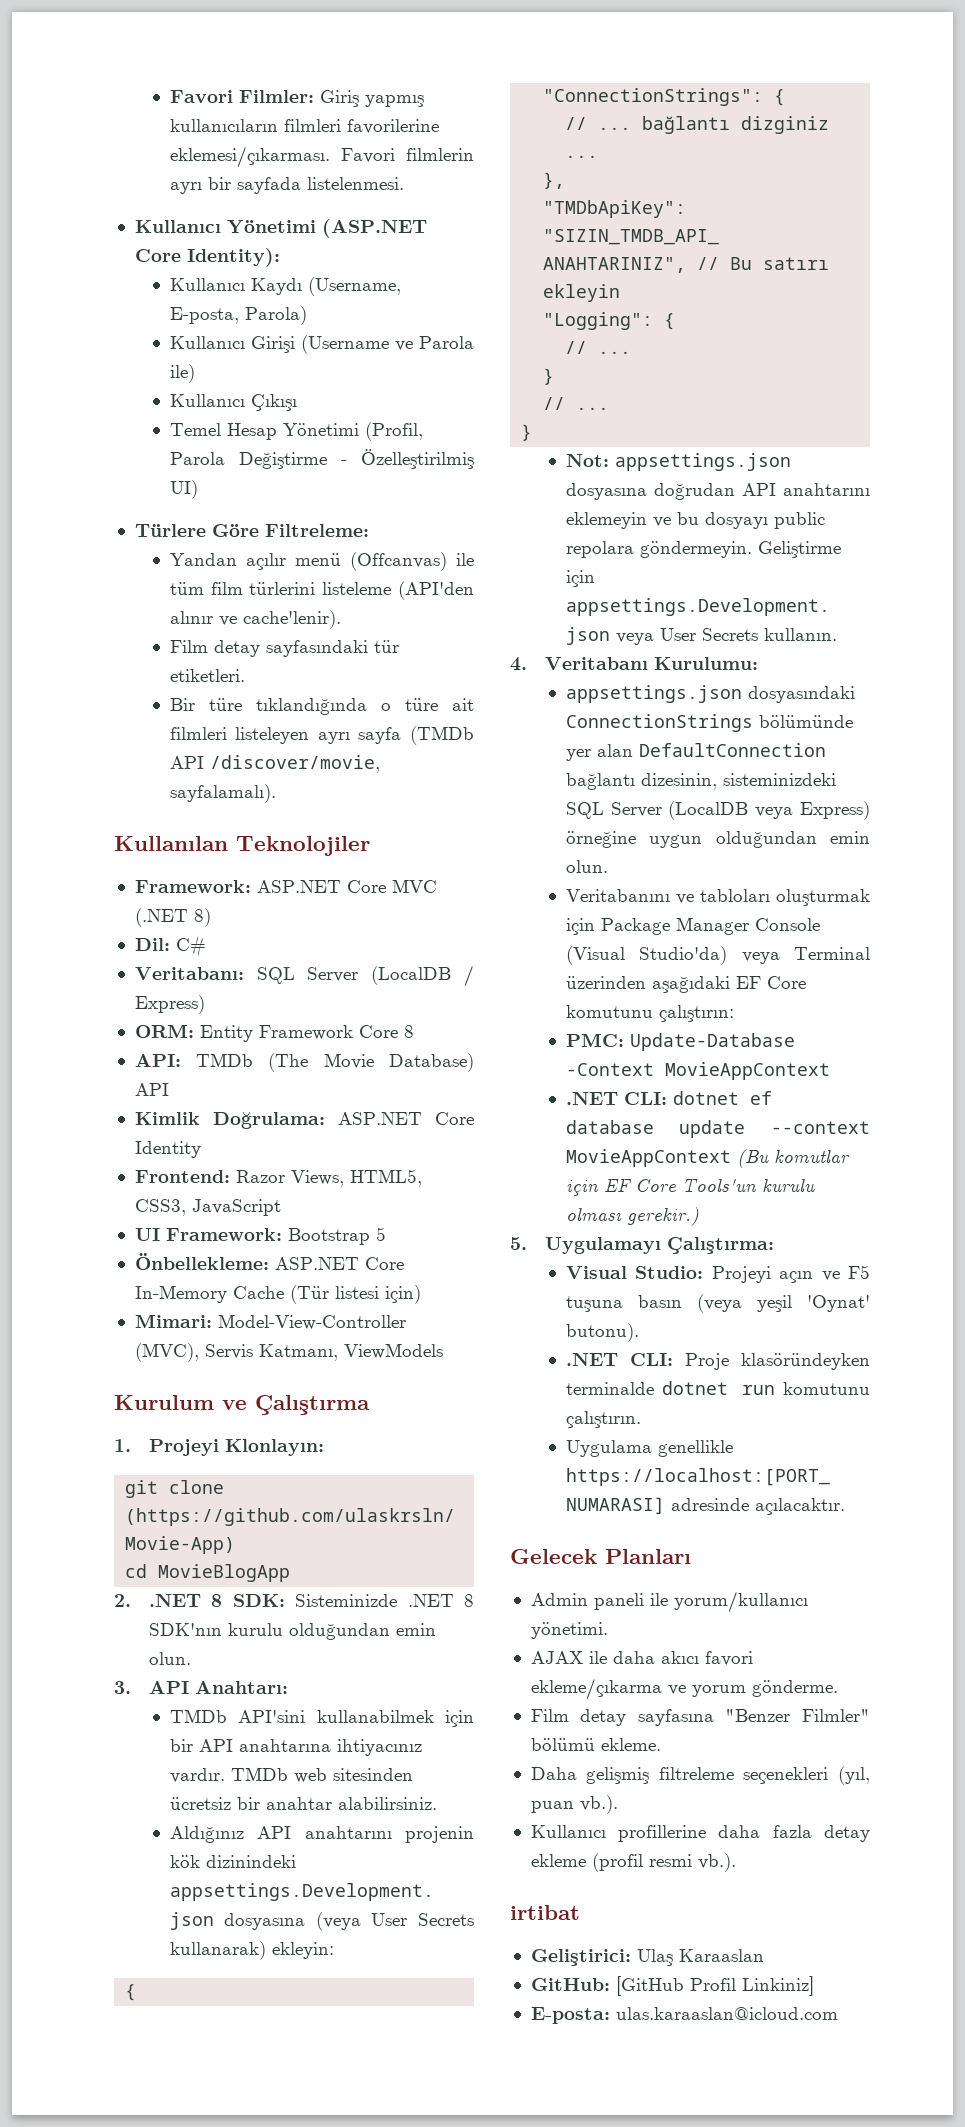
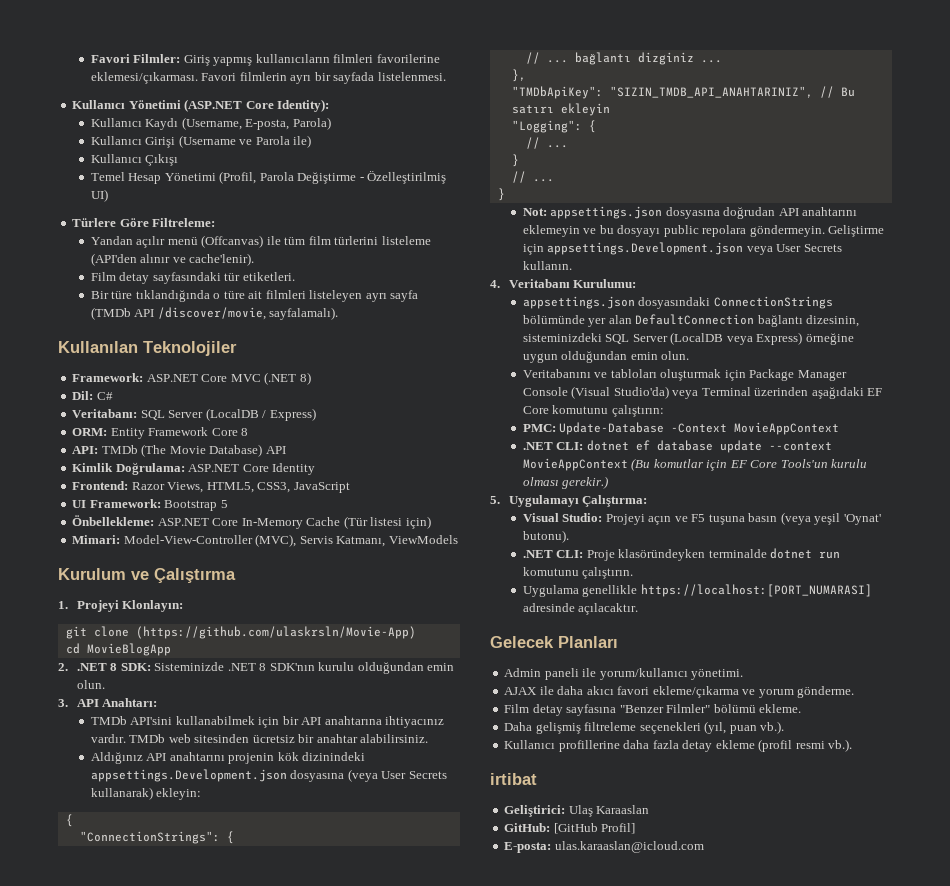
[689,1976,814,1996] Profil Linkiniz] -> [601,823,636,834] Profil]

